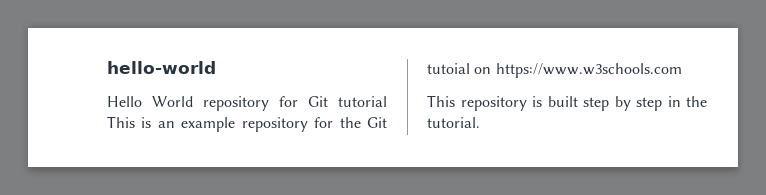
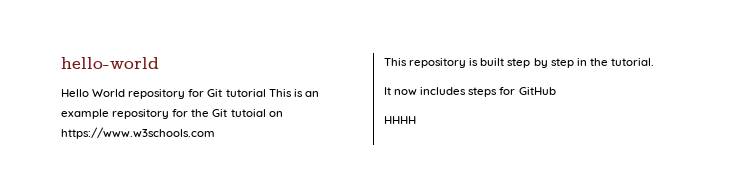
(480, 122) none -> [384,87,556,97] [384,116,416,124] // It now includes steps for GitHub // HHHH

